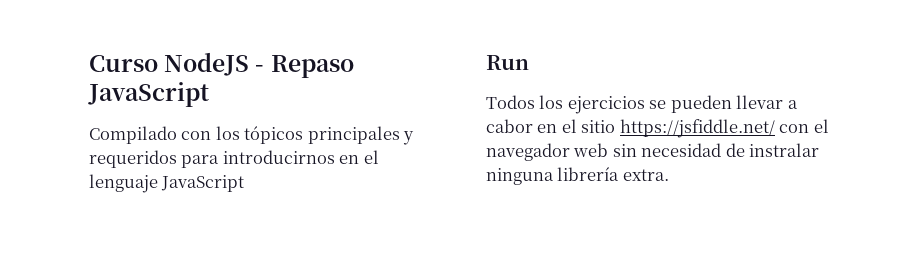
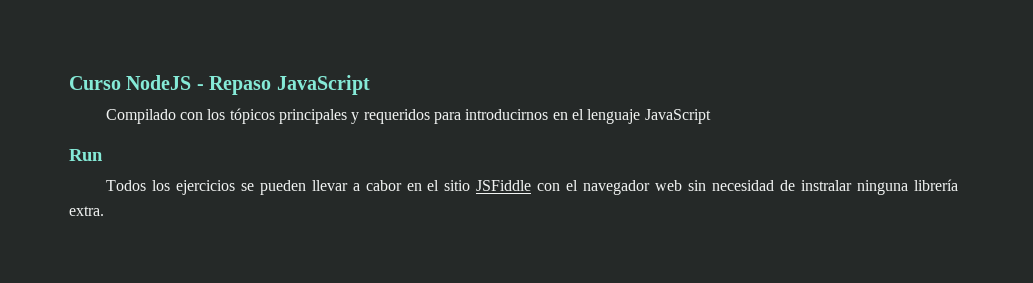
[619,119,775,138] https://jsfiddle.net/ -> [476,180,532,191] JSFiddle

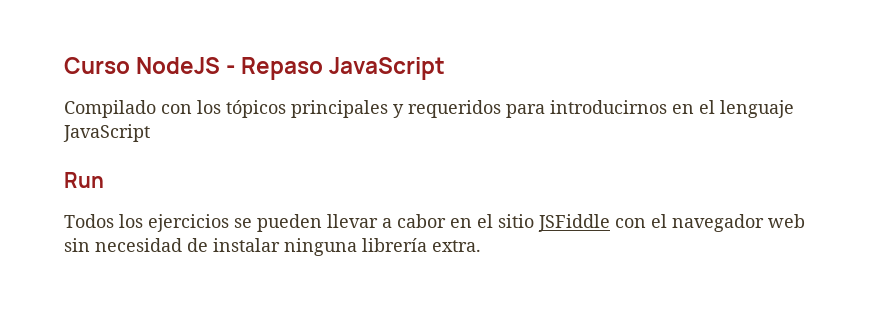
[801,180,853,191] instralar -> [213,238,280,252] instalar

